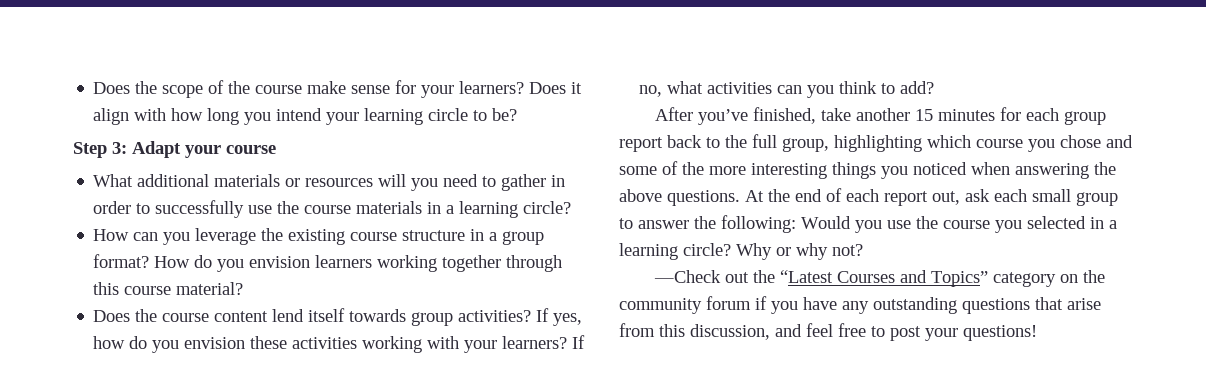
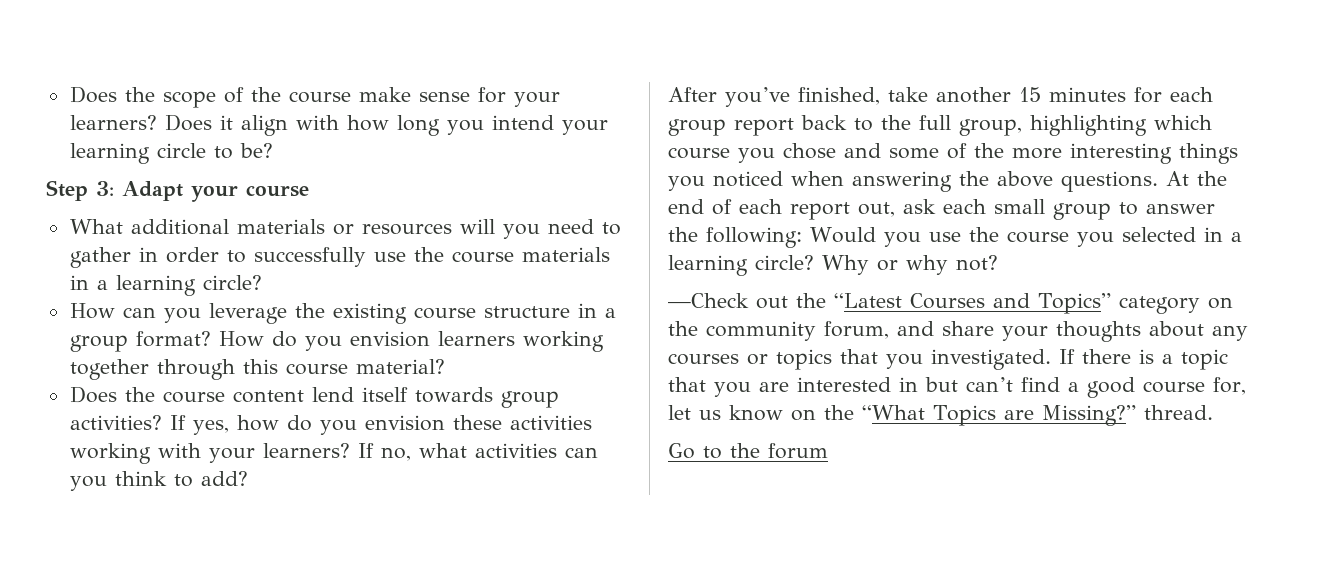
[706,296,1101,314] [619,323,1037,341] forum if you have any outstanding questions that arise from this discussion, and feel free to post your questions! -> [824,321,1248,342] [668,349,1228,370] [668,377,1246,398] [668,405,1213,426] [668,443,828,459] forum, and share your thoughts about any courses or topics that you investigated. If there is a topic that you are interested in but can’t find a good course for, let us know on the “What Topics are Missing?” thread. // Go to the forum

